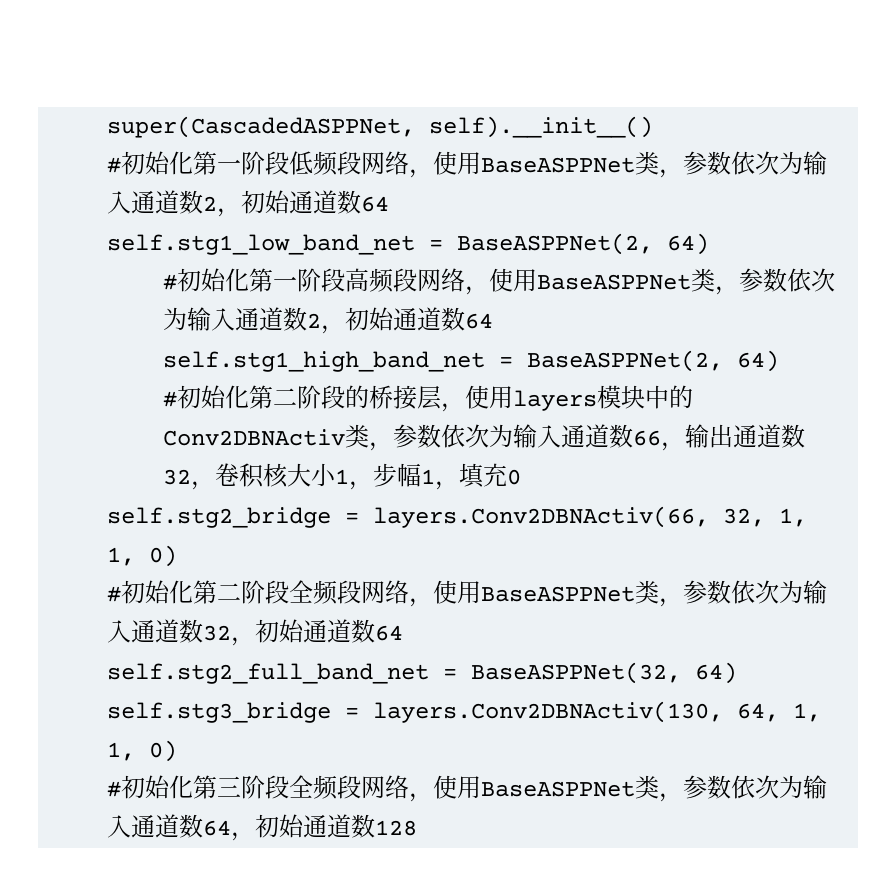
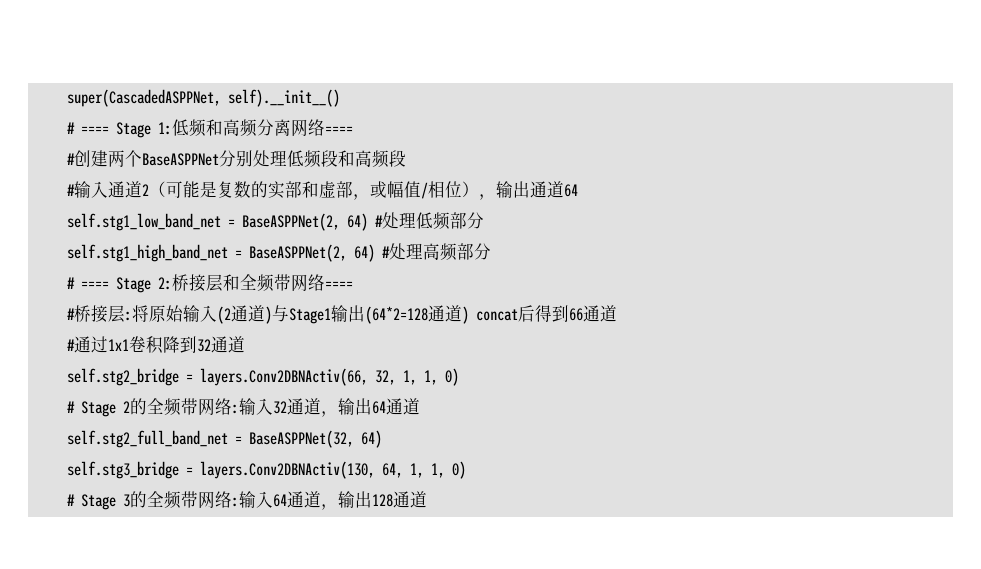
[121,151,828,178] [107,190,362,217] 初始化第一阶段低频段网络，使用BaseASPPNet类，参数依次为输入通道数2，初始通道数 -> [80,119,353,138] [66,150,406,168] [66,181,564,200] ==== Stage 1:低频和高频分离网络==== // #创建两个BaseASPPNet分别处理低频段和高频段 // #输入通道2（可能是复数的实部和虚部，或幅值/相位），输出通道
[163,268,836,295] [163,307,494,334] [163,350,780,372] [163,385,694,412] [163,424,806,451] [163,463,522,490] // #初始化第一阶段高频段网络，使用BaseASPPNet类，参数依次为输入通道数2，初始通道数64 // self.stg1_high_band_net = BaseASPPNet(2, 64) // #初始化第二阶段的桥接层，使用layers模块中的Conv2DBNActiv类，参数依次为输入通道数66，输出通道数32，卷积核大小1，步幅1，填充0 -> [374,212,484,230] [66,243,491,262] [66,274,353,293] [66,305,617,324] [66,336,245,354] #处理低频部分 // self.stg1_high_band_net = BaseASPPNet(2, 64) #处理高频部分 // # ==== Stage 2:桥接层和全频带网络==== // #桥接层:将原始输入(2通道)与Stage1输出(64*2=128通道) concat后得到66通道 // #通过1x1卷积降到32通道
[121,580,828,607] [107,619,404,646] 初始化第二阶段全频段网络，使用BaseASPPNet类，参数依次为输入通道数32，初始通道数64 -> [80,398,420,417] Stage 2的全频带网络:输入32通道，输出64通道
[121,775,828,802] [107,814,418,841] 初始化第三阶段全频段网络，使用BaseASPPNet类，参数依次为输入通道数64，初始通道数128 -> [80,491,427,510] Stage 3的全频带网络:输入64通道，输出128通道

